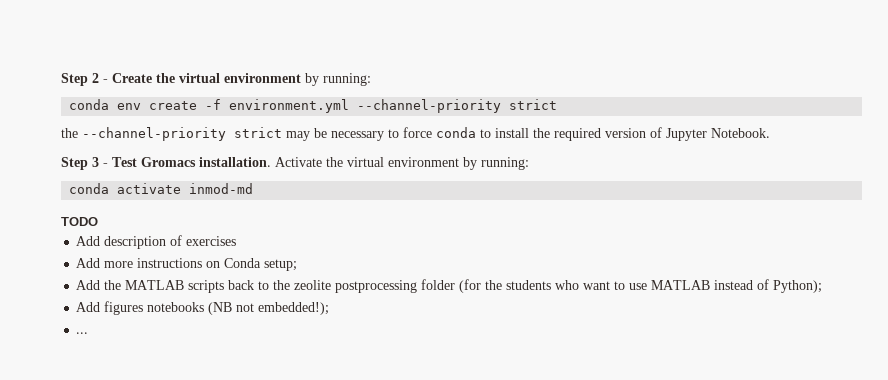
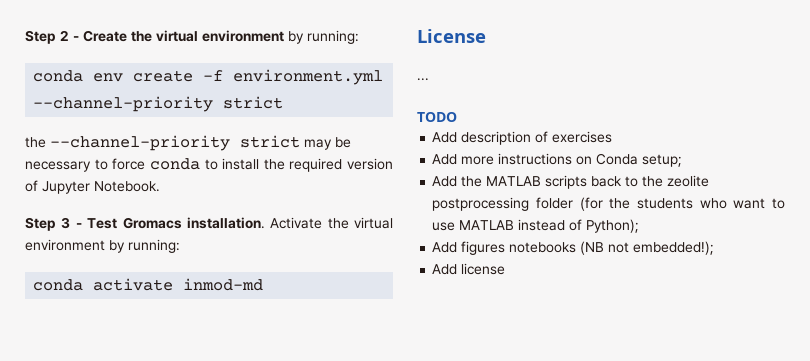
(254, 188) none -> [417,29,486,43] [417,78,429,81] // License // ...
[76,332,89,334] ... -> [432,263,506,275] Add license

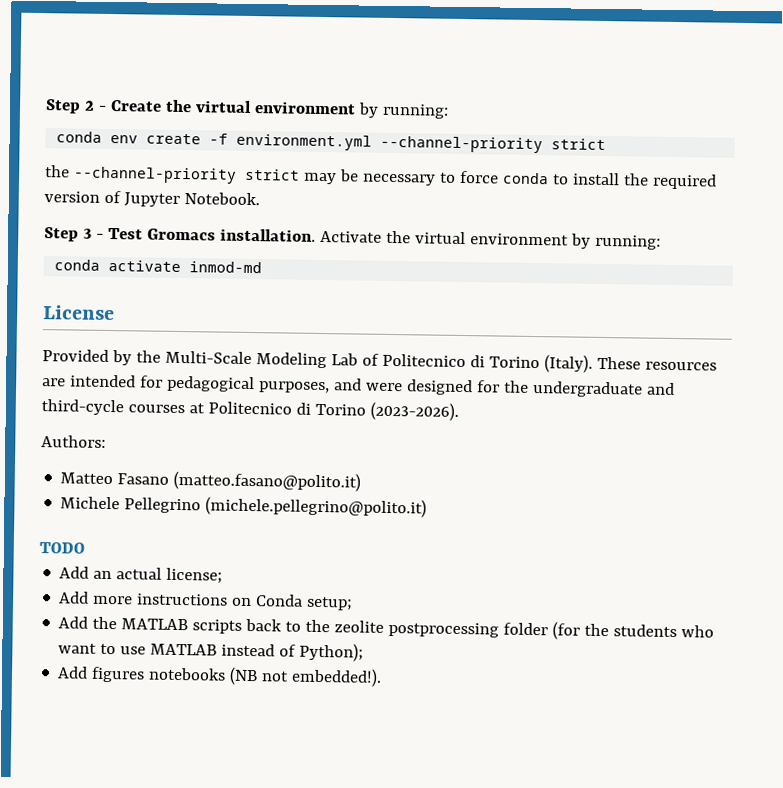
[417,78,429,81] ... -> [42,349,717,373] [42,374,675,398] [41,399,459,421] [41,435,106,448] [60,470,362,492] [60,496,428,518] Provided by the Multi-Scale Modeling Lab of Politecnico di Torino (Italy). These resources are intended for pedagogical purposes, and were designed for the undergraduate and third-cycle courses at Politecnico di Torino (2023-2026). // Authors: // Matteo Fasano (matteo.fasano@polito.it) // Michele Pellegrino (michele.pellegrino@polito.it)
[461,131,613,145] description of exercises -> [93,567,224,584] an actual license;
[633,241,715,255] [432,263,506,275] embedded!); // Add license -> [291,667,383,687] embedded!).

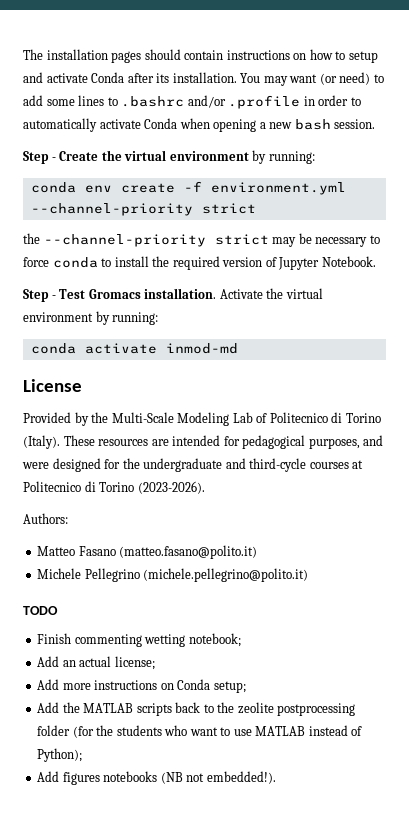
[45,99,95,114] Step 2 -> [23,49,378,63] [23,72,384,86] [23,95,361,109] [23,118,376,132] [23,151,49,164] The installation pages should contain instructions on how to setup and activate Conda after its installation. You may want (or need) to add some lines to .bashrc and/or .profile in order to automatically activate Conda when opening a new bash session. // Step
[82,228,92,239] 3 -> (49, 295) none
(85, 548) none -> [37,633,241,647] // Finish commenting wetting notebook;

